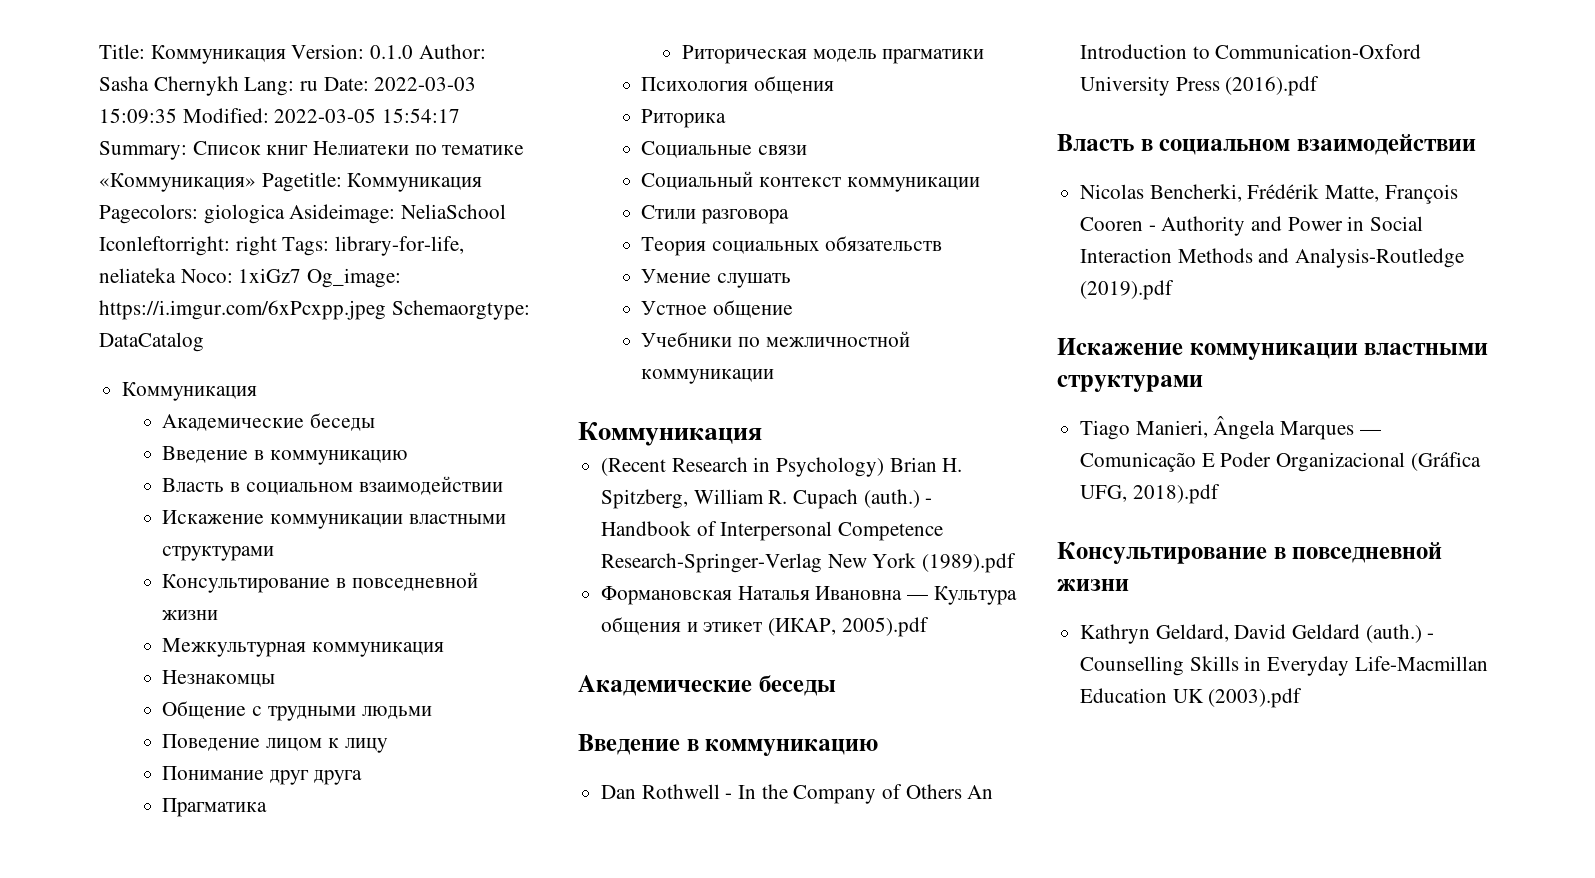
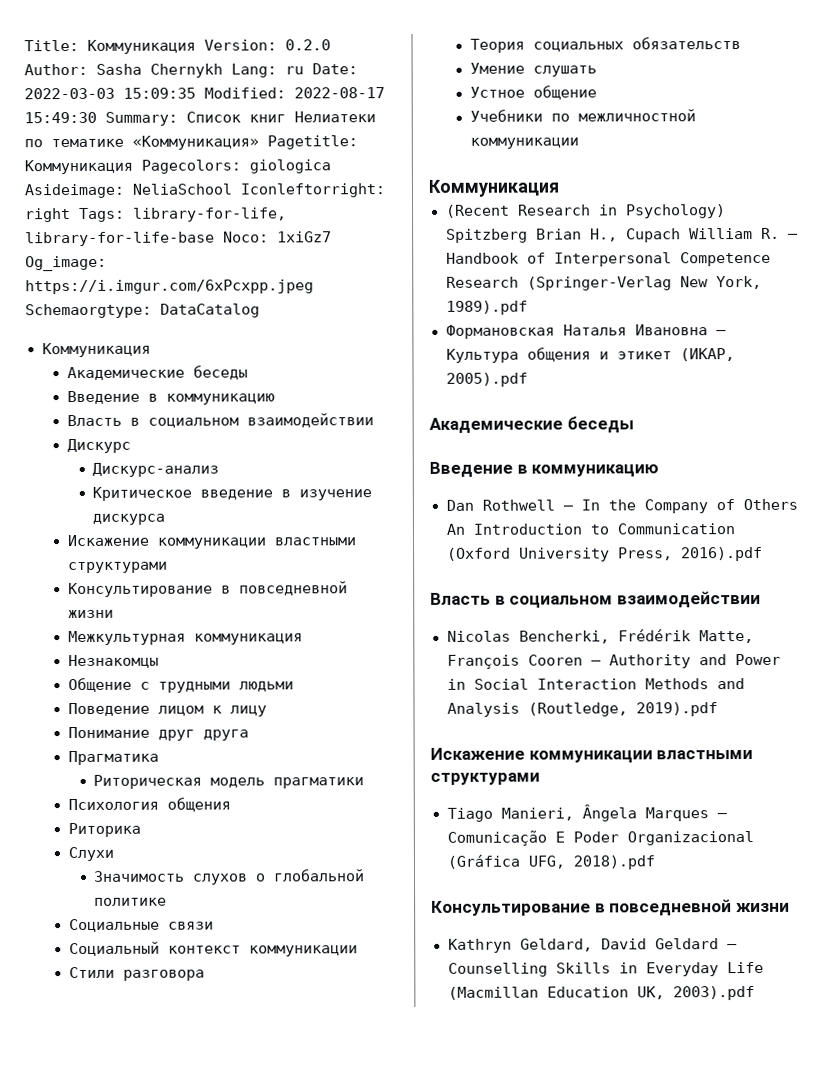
[370,45,414,59] 0.1.0 -> [285,39,331,51] 0.2.0
[274,108,461,123] 2022-03-05 15:54:17 -> [294,87,385,99] [24,111,97,124] 2022-08-17 15:49:30
[99,268,176,283] neliateka -> [25,231,215,247] library-for-life-base
(503, 485) none -> [66,438,131,454] [92,462,220,477] [92,486,373,501] [92,513,166,525] // Дискурс // Дискурс-анализ // Критическое введение в изучение дискурса
(727, 118) none -> [67,846,114,862] [93,869,366,885] [94,897,168,906] // Слухи // Значимость слухов о глобальной политике
[889,457,963,472] [601,489,933,509] [601,521,944,541] [601,553,1017,573] Brian H. Spitzberg, William R. Cupach (auth.) - Handbook of Interpersonal Competence Research-Springer-Verlag New York (1989).pdf -> [445,227,799,243] [445,251,771,267] [445,275,762,291] [445,300,528,315] Spitzberg Brian H., Cupach William R. — Handbook of Interpersonal Competence Research (Springer-Verlag New York, 1989).pdf
[725,793,733,799] - -> [562,505,574,511] —
[1215,44,1422,59] [1080,76,1320,96] Communication-Oxford University Press (2016).pdf -> [616,523,735,535] [446,546,763,562] Communication (Oxford University Press, 2016).pdf
[1148,225,1156,231] - -> [590,660,602,666] —
[1295,248,1465,268] [1080,280,1175,300] Analysis-Routledge (2019).pdf -> [446,702,718,717] Analysis (Routledge, 2019).pdf
[1365,624,1435,643] (auth.) - -> [726,944,738,950] —
[1354,656,1488,671] [1080,688,1303,708] Life-Macmillan Education UK (2003).pdf -> [726,961,764,974] [447,985,755,1001] Life (Macmillan Education UK, 2003).pdf

